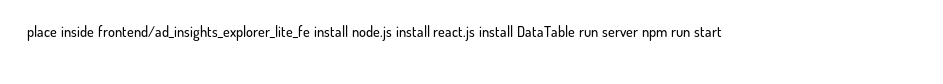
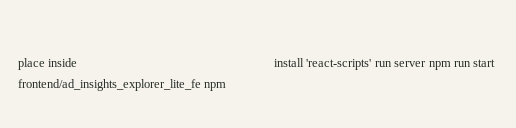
[313,25,576,41] install node.js install react.js install DataTable -> [204,82,227,91] [274,58,372,70] npm install 'react-scripts'

